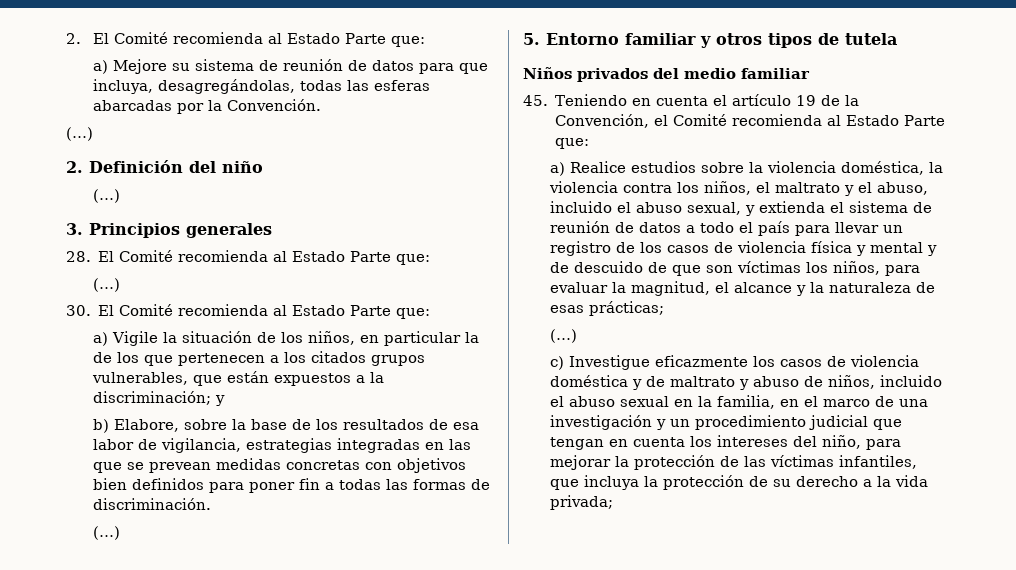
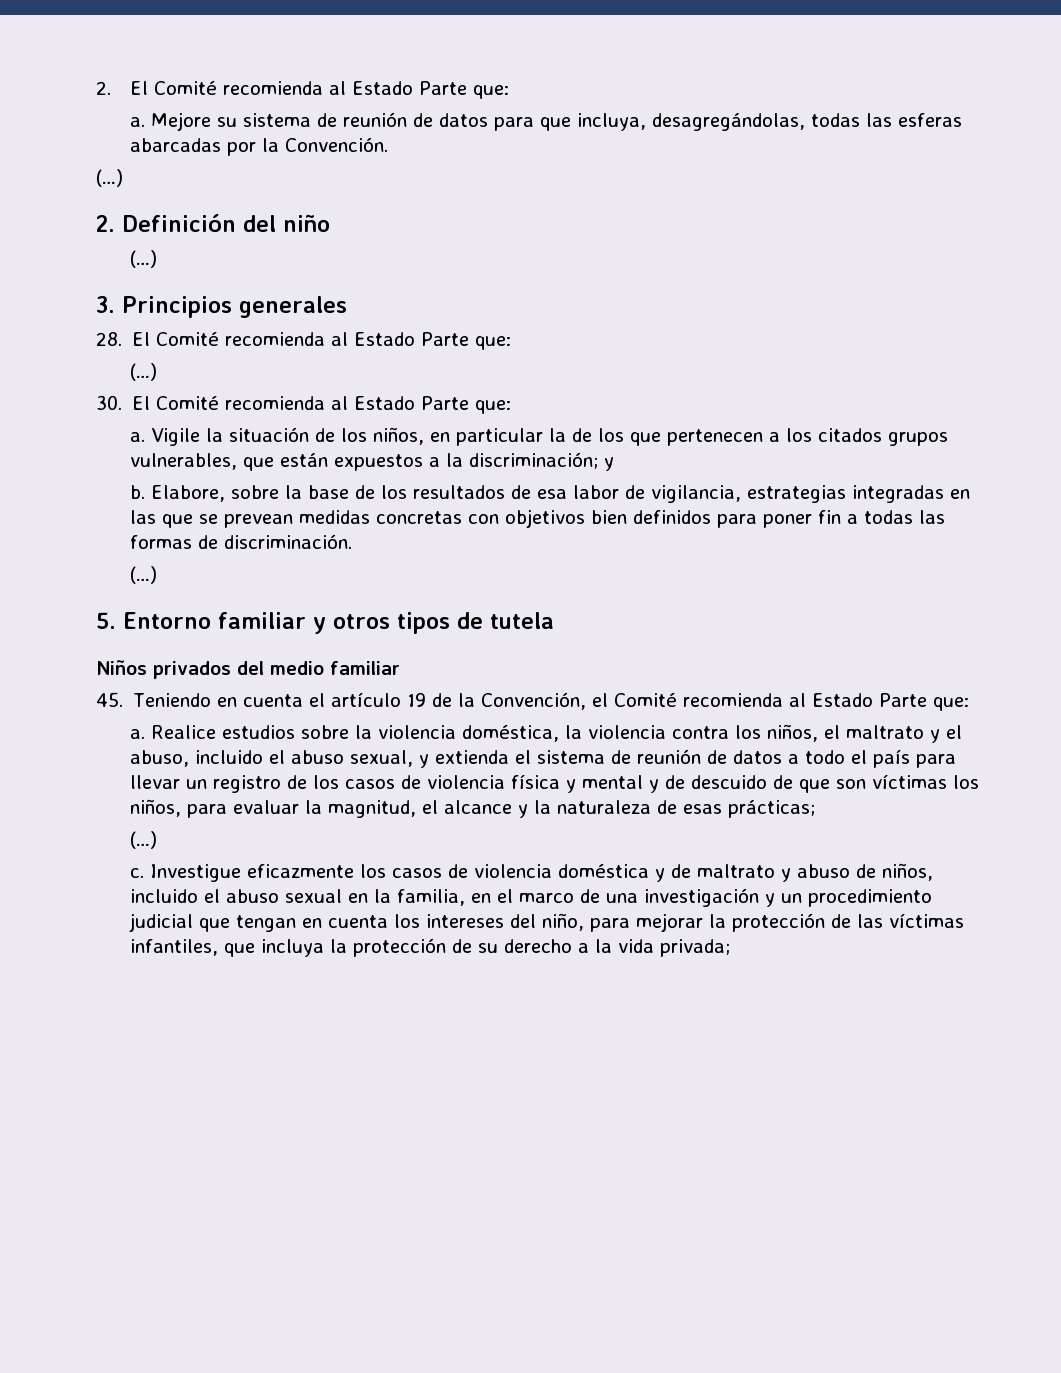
[92,60,108,74] a) -> [129,117,145,127] a.
[92,332,108,346] a) -> [129,432,145,442] a.
[92,419,109,433] b) -> [129,485,145,499] b.
[549,162,565,176] a) -> [129,729,145,739] a.
[549,356,564,370] c) -> [129,868,144,878] c.

